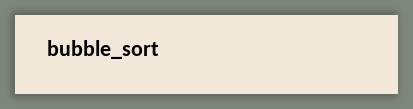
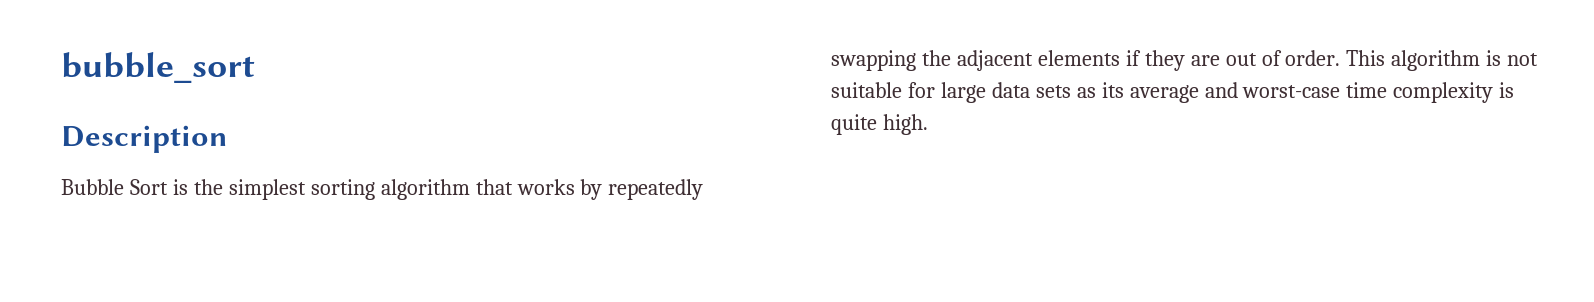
(159, 49) none -> [61,125,228,153] [61,179,704,200] [831,50,1539,71] [831,82,1515,103] [831,114,928,135] // Description // Bubble Sort is the simplest sorting algorithm that works by repeatedly swapping the adjacent elements if they are out of order. This algorithm is not suitable for large data sets as its average and worst-case time complexity is quite high.

